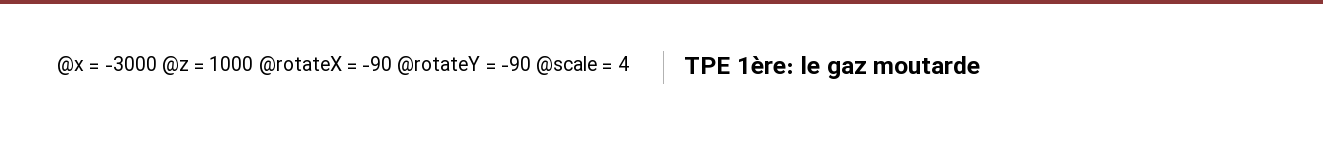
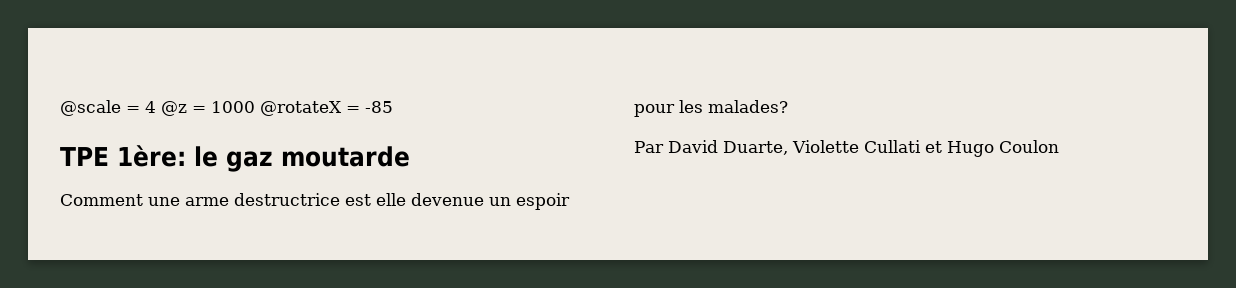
[57,56,157,75] @x = -3000 -> [60,100,156,116] @scale = 4
[362,56,629,75] -90 @rotateY = -90 @scale = 4 -> [365,101,393,113] -85
(981, 65) none -> [60,193,570,210] [634,100,788,117] [634,140,1059,157] // Comment une arme destructrice est elle devenue un espoir pour les malades? // Par David Duarte, Violette Cullati et Hugo Coulon

